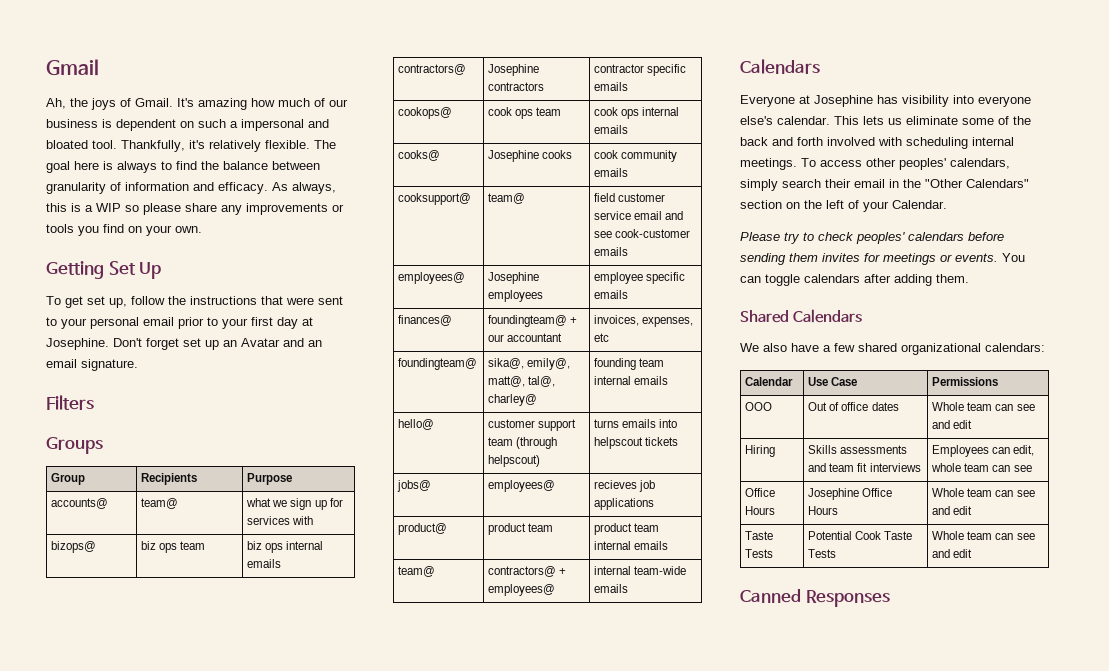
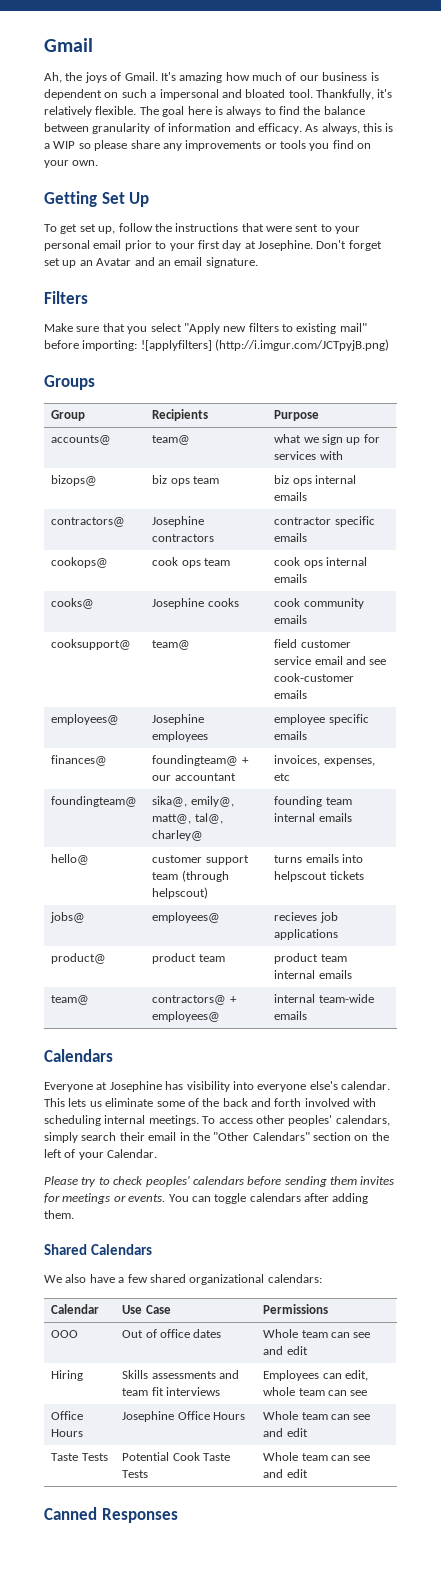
(94, 402) none -> [44,323,367,334] [44,339,390,351] // Make sure that you select "Apply new filters to existing mail" before importing: ![applyfilters] (http://i.imgur.com/JCTpyjB.png)

